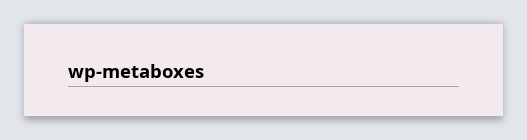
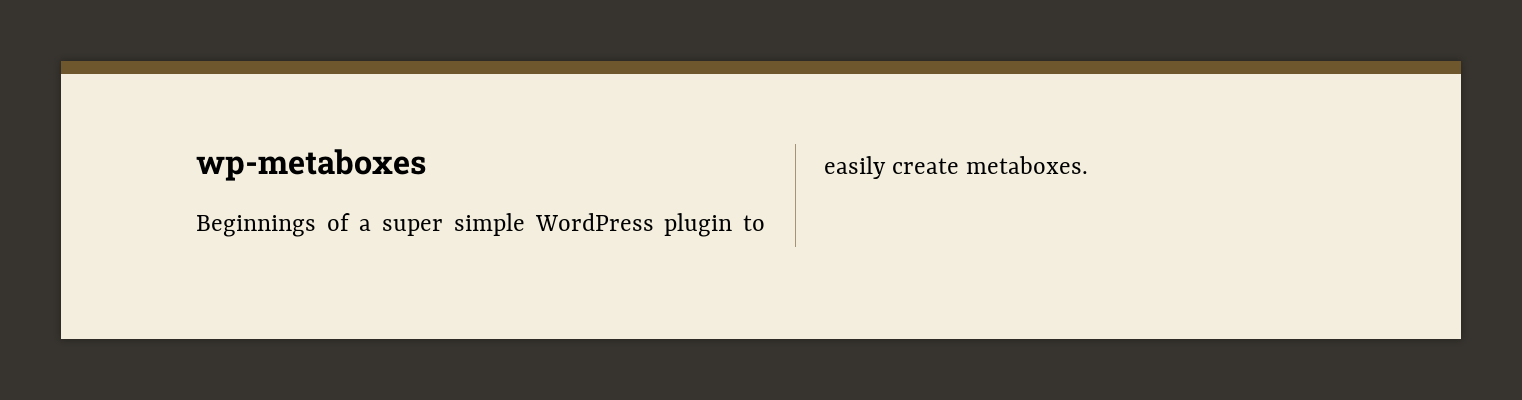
(204, 73) none -> [196,213,765,237] [824,156,1089,179] // Beginnings of a super simple WordPress plugin to easily create metaboxes.

